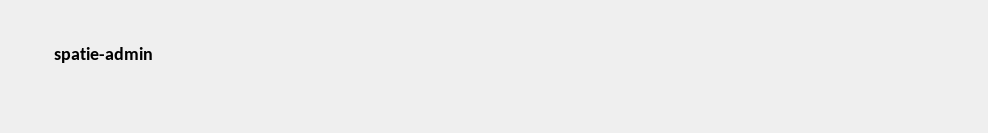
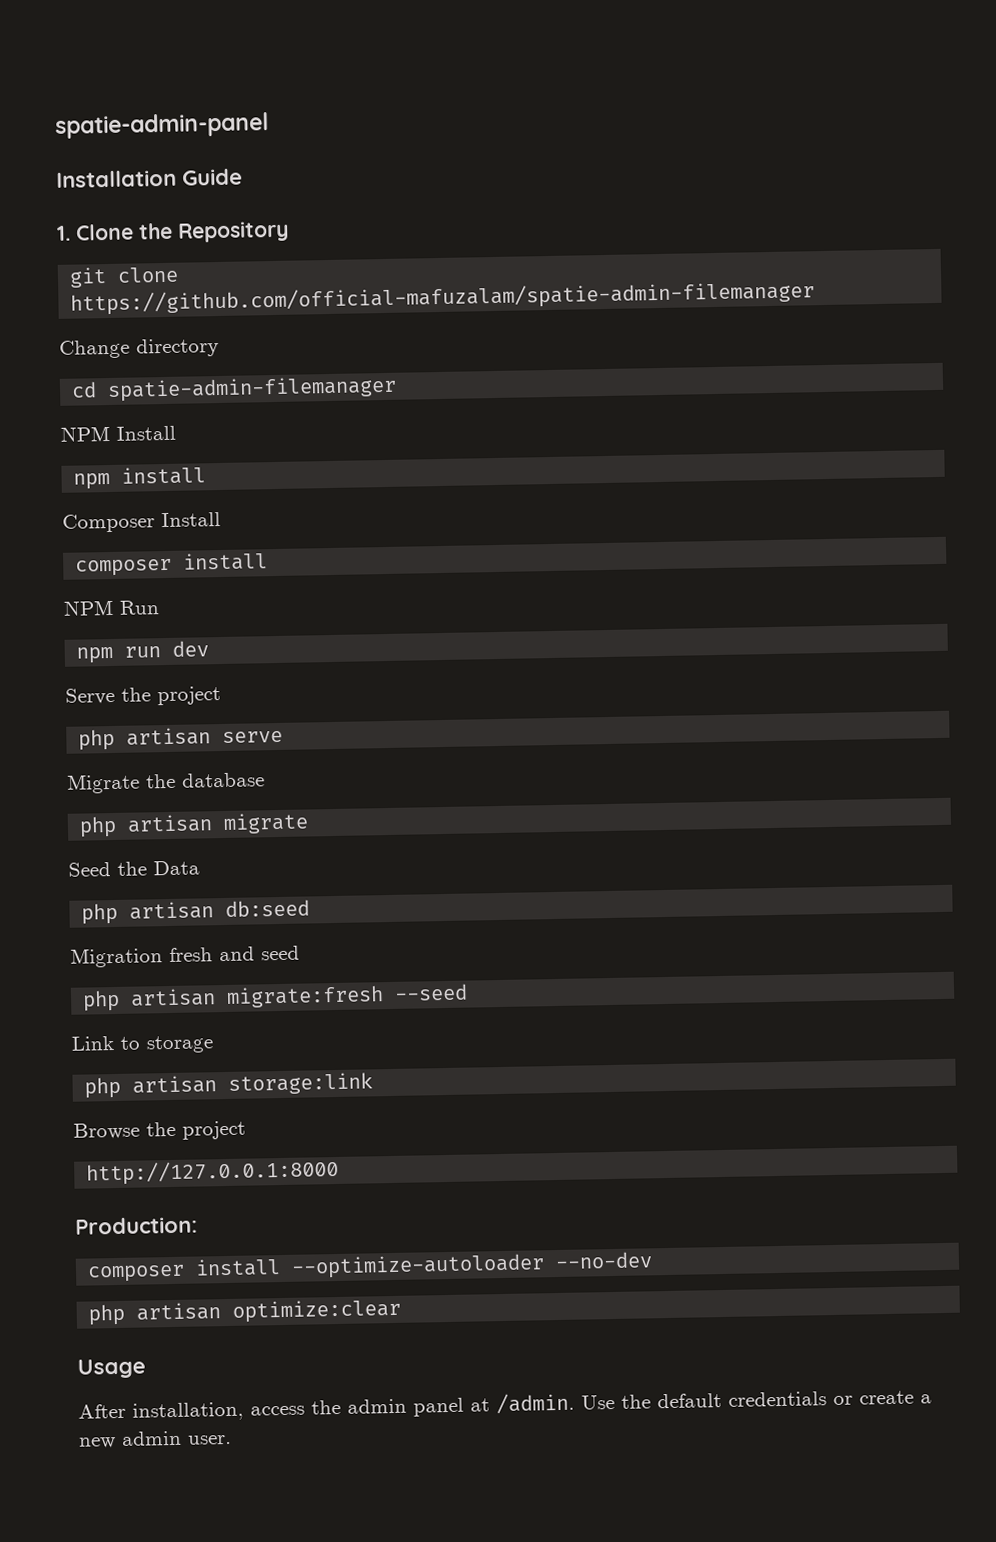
[54,47,153,63] spatie-admin -> [55,112,269,139] [56,168,243,188] [57,220,289,243] [69,266,180,288] [70,280,816,316] [59,338,219,359] [71,375,398,403] [60,425,176,442] [73,466,207,490] [62,511,221,533] [75,552,269,577] [63,599,160,616] [76,640,210,664] [65,686,221,706] [78,727,284,751] [66,772,265,794] [79,812,310,838] [68,860,200,877] [81,899,311,925] [70,945,300,968] [82,983,469,1012] [71,1035,214,1054] [84,1072,374,1099] [73,1120,246,1140] [86,1158,340,1186] [75,1216,198,1235] [87,1251,654,1283] [88,1298,402,1326] [77,1358,146,1379] [78,1390,932,1422] [79,1430,232,1449] spatie-admin-panel // Installation Guide // 1. Clone the Repository // git clone https://github.com/official-mafuzalam/spatie-admin-filemanager // Change directory // cd spatie-admin-filemanager // NPM Install // npm install // Composer Install // composer install // NPM Run // npm run dev // Serve the project // php artisan serve // Migrate the database // php artisan migrate // Seed the Data // php artisan db:seed // Migration fresh and seed // php artisan migrate:fresh --seed // Link to storage // php artisan storage:link // Browse the project // http://127.0.0.1:8000 // Production: // composer install --optimize-autoloader --no-dev // php artisan optimize:clear // Usage // After installation, access the admin panel at /admin. Use the default credentials or create a new admin user.

